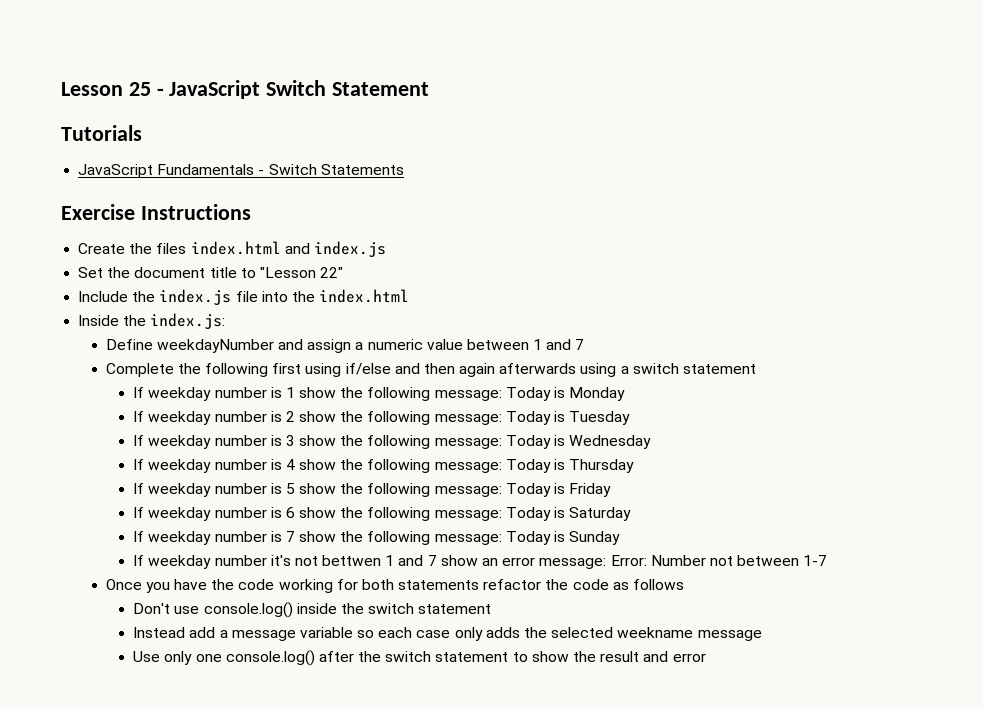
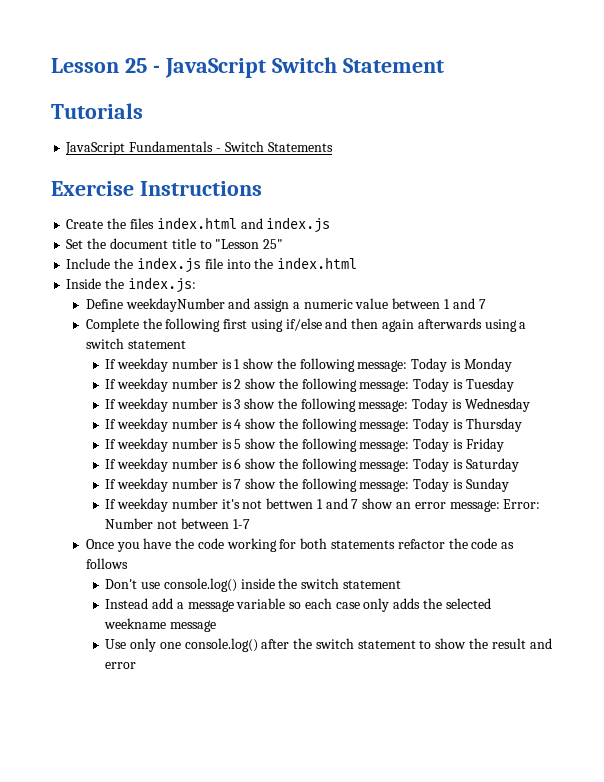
[320,267,344,278] 22" -> [263,239,284,249] 25"

